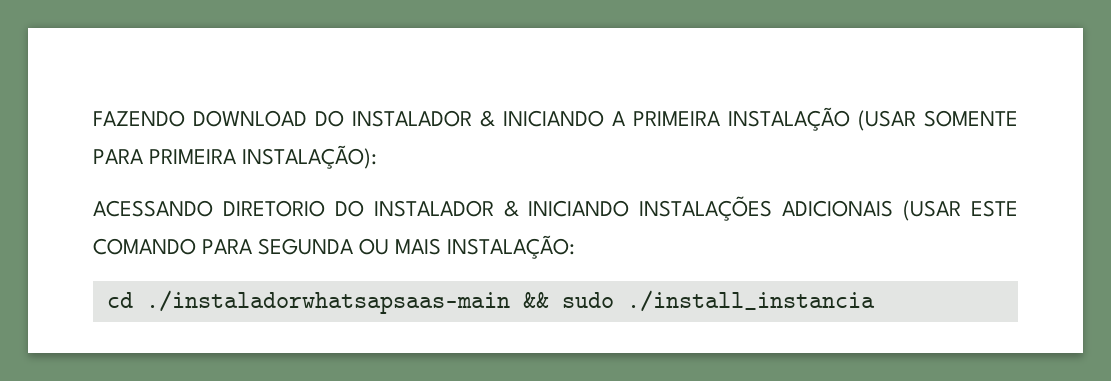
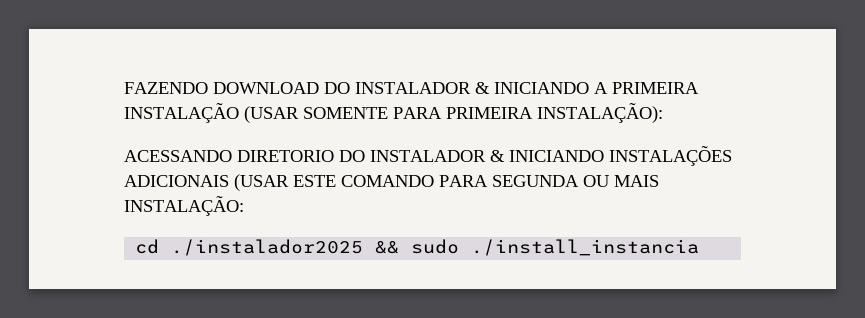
[145,290,510,314] ./instaladorwhatsapsaas-main -> [171,239,364,256] ./instalador2025

